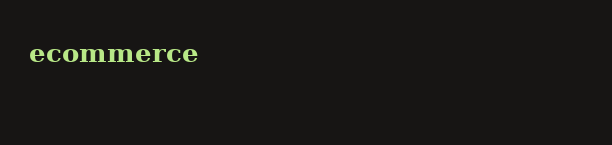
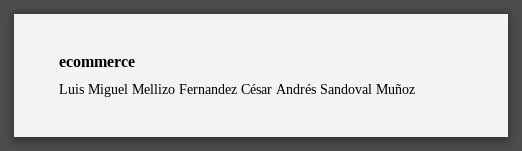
(199, 55) none -> [59,84,415,97] // Luis Miguel Mellizo Fernandez César Andrés Sandoval Muñoz

